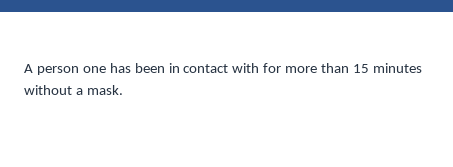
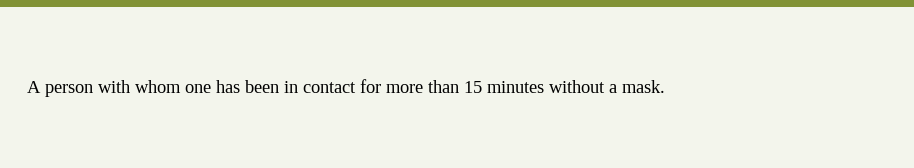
(79, 70) none -> [98,80,181,93] with whom
[232,63,260,73] with -> (356, 87) none

